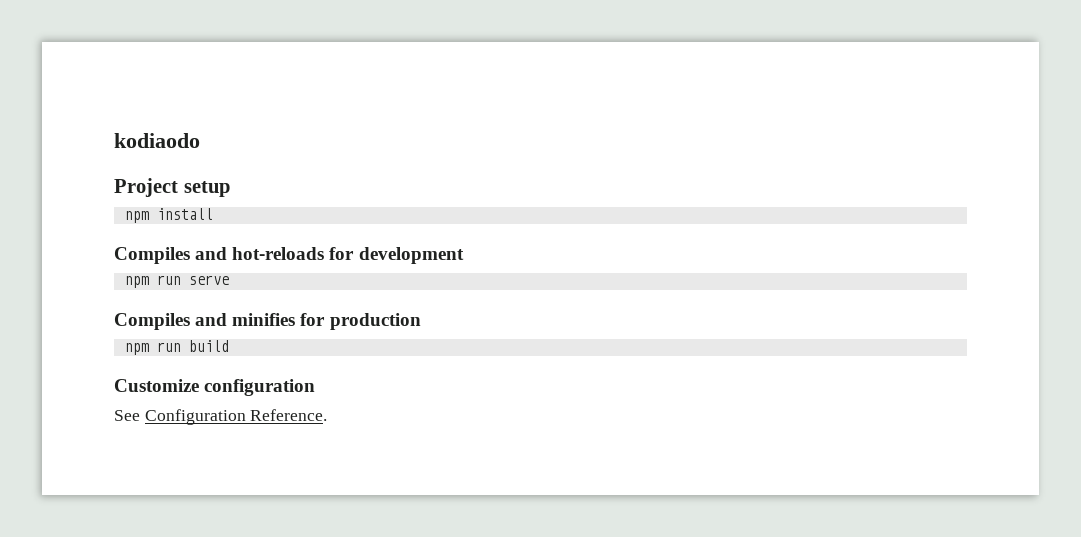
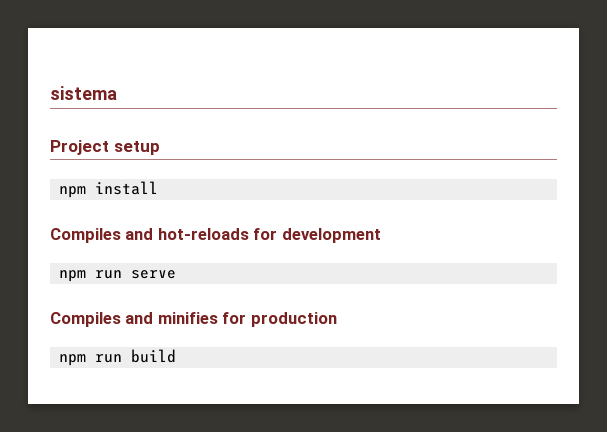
[114,133,200,148] kodiaodo -> [50,86,117,100] sistema
[114,379,316,396] [114,409,328,425] // Customize configuration // See Configuration Reference. -> (177, 356) none

